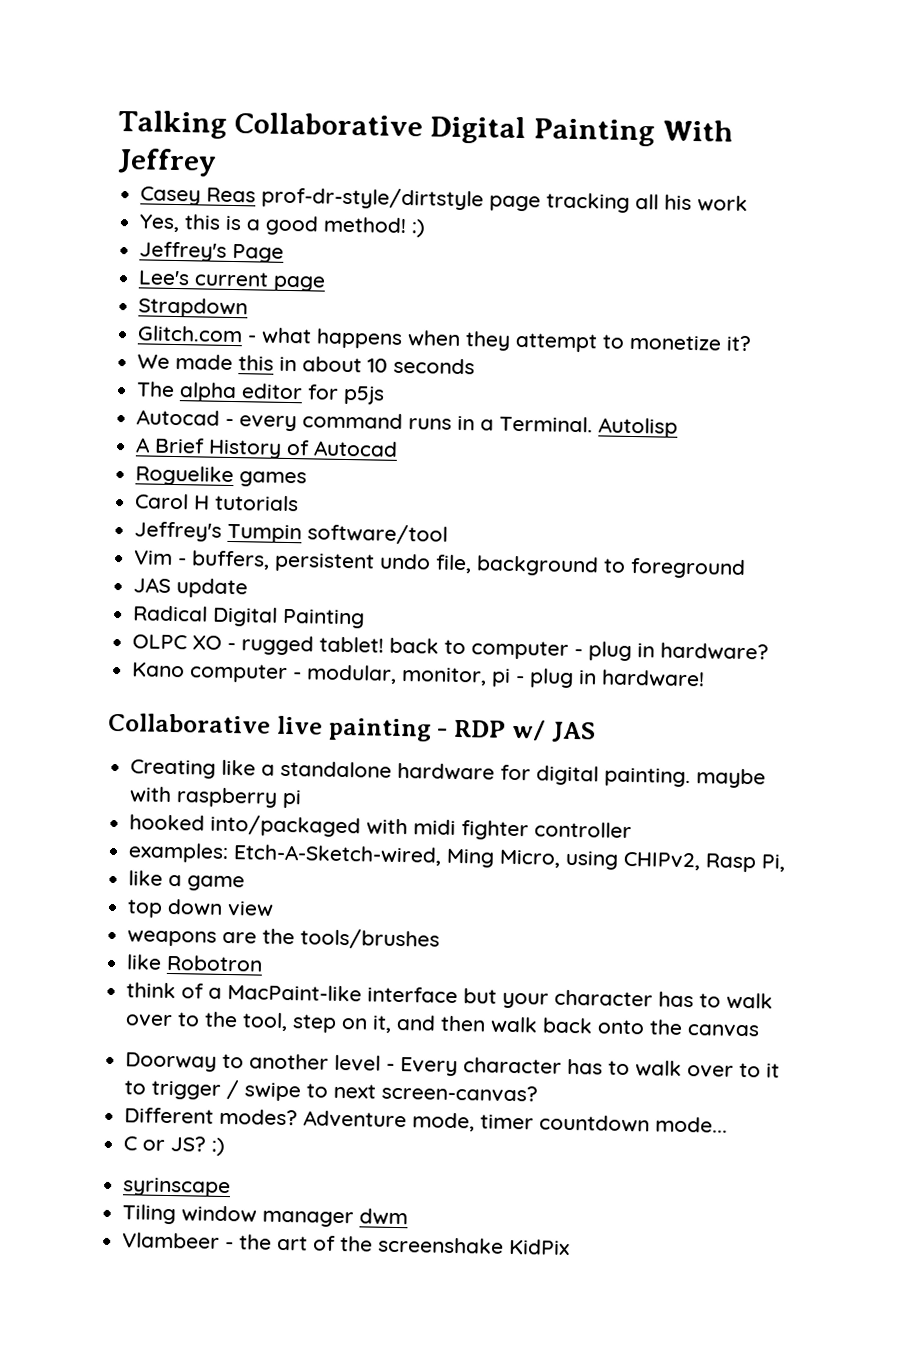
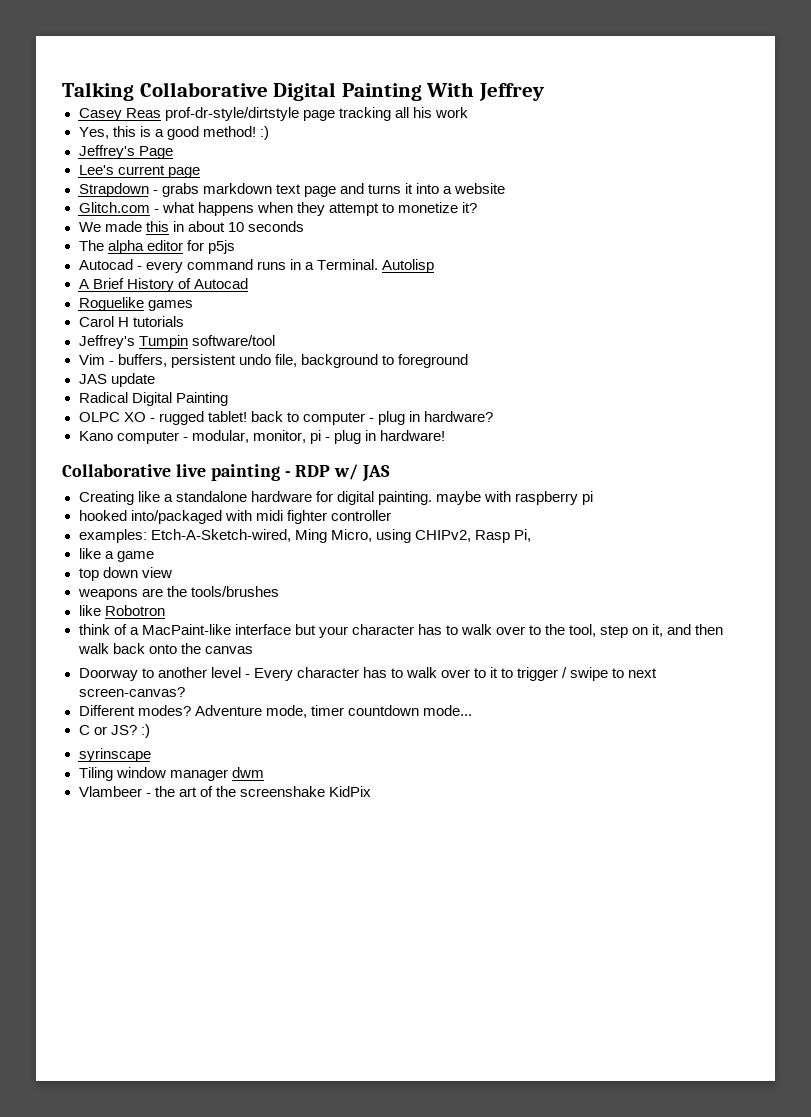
(249, 308) none -> [152,183,506,197] - grabs markdown text page and turns it into a website

